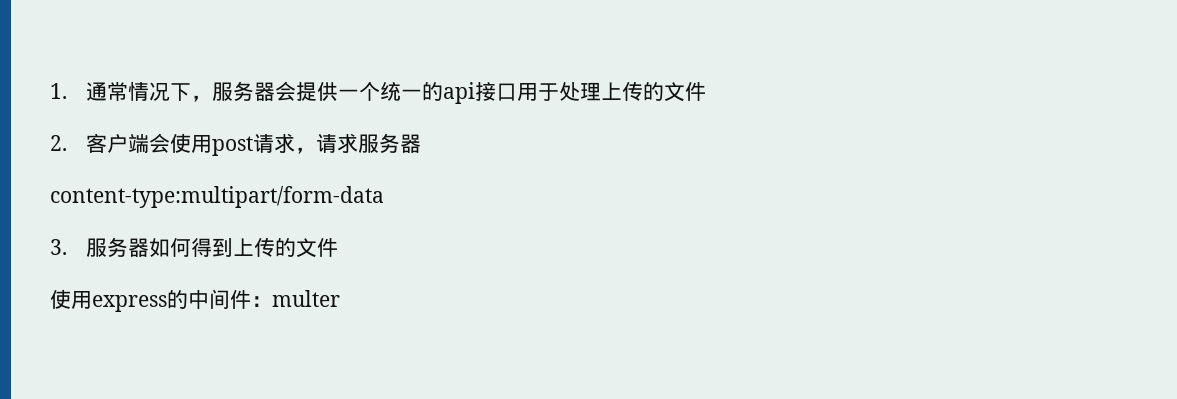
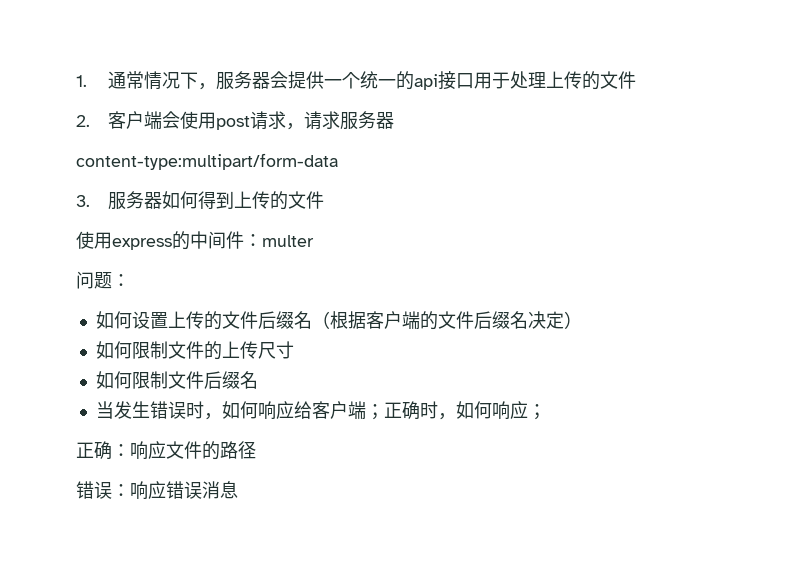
(340, 298) none -> [76,271,130,289] [95,311,582,330] [95,341,294,360] [95,371,258,389] [95,401,546,420] [76,441,256,460] [76,481,238,500] // 问题： // 如何设置上传的文件后缀名（根据客户端的文件后缀名决定） // 如何限制文件的上传尺寸 // 如何限制文件后缀名 // 当发生错误时，如何响应给客户端；正确时，如何响应； // 正确：响应文件的路径 // 错误：响应错误消息

